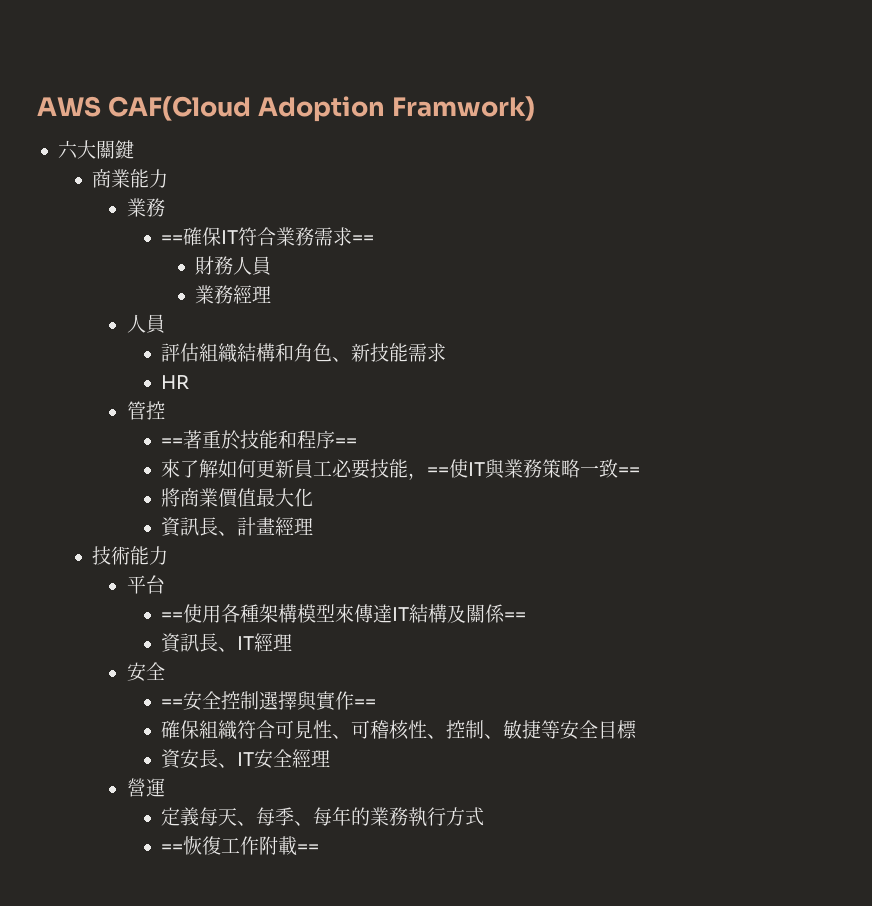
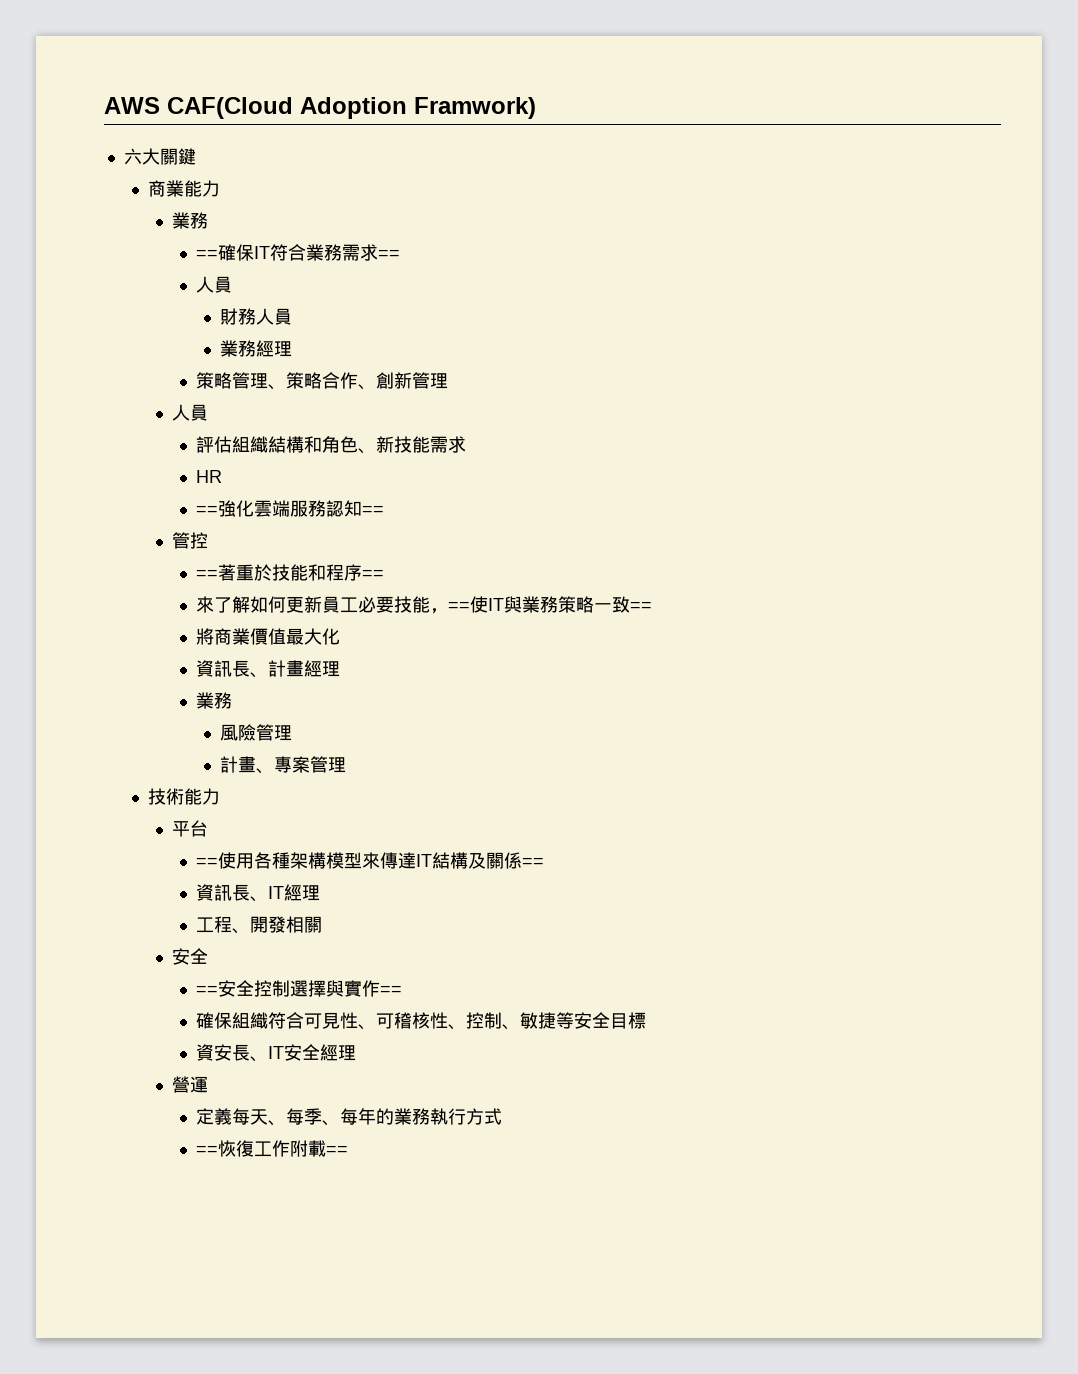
(374, 239) none -> [195,276,232,293] // 人員
(272, 294) none -> [195,372,448,390] // 策略管理、策略合作、創新管理
(189, 382) none -> [195,500,384,517] // ==強化雲端服務認知==
(313, 526) none -> [195,692,232,709] [220,724,293,741] [220,756,347,774] // 業務 // 風險管理 // 計畫、專案管理
(292, 642) none -> [195,916,322,934] // 工程、開發相關

